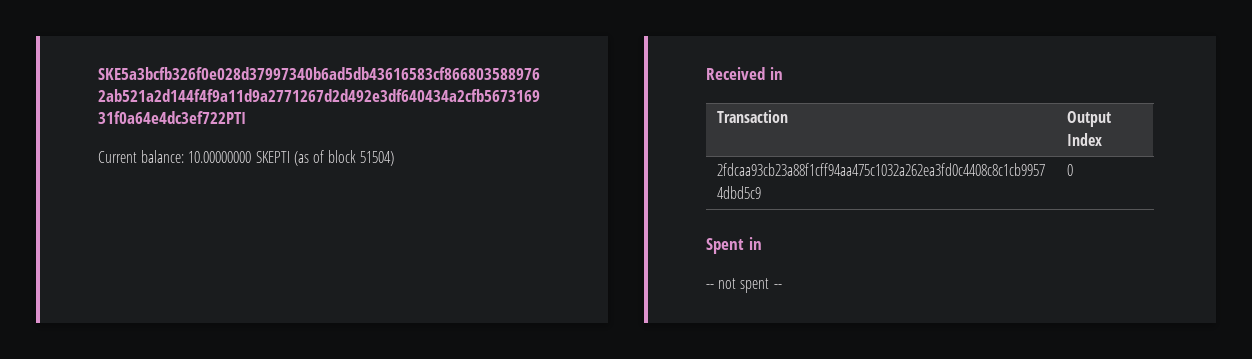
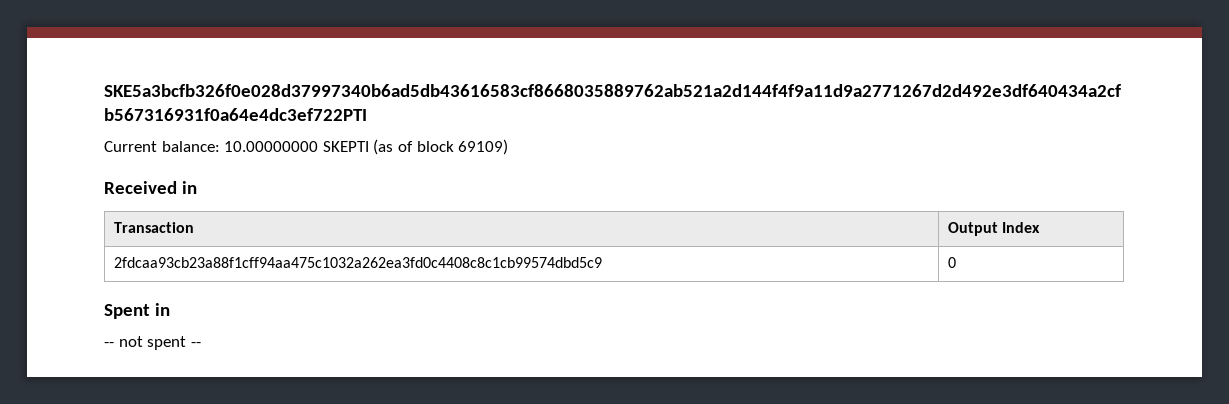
[360,151,395,166] 51504) -> [458,139,509,155] 69109)

